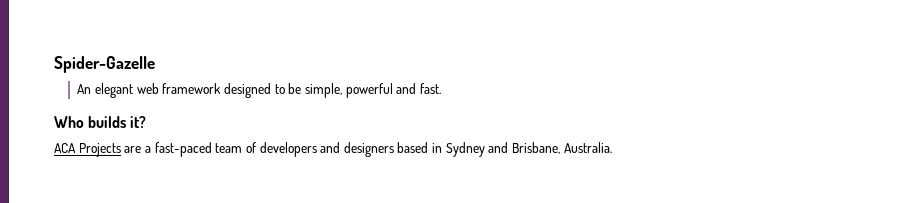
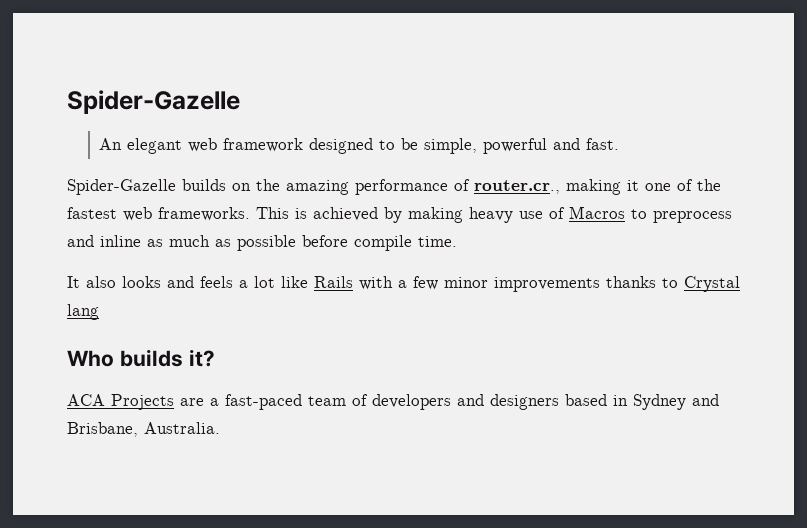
(441, 88) none -> [67,179,721,195] [67,206,732,223] [67,235,457,251] [67,276,740,292] [67,304,99,320] // Spider-Gazelle builds on the amazing performance of router.cr., making it one of the fastest web frameworks. This is achieved by making heavy use of Macros to preprocess and inline as much as possible before compile time. // It also looks and feels a lot like Rails with a few minor improvements thanks to Crystal lang

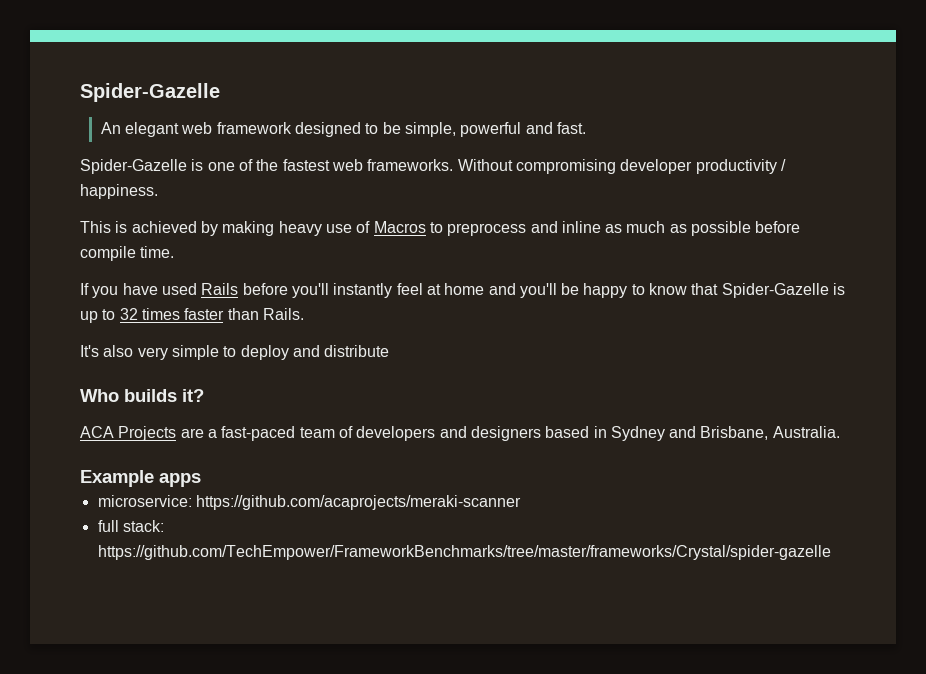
[182,179,639,195] builds on the amazing performance of router.cr., making it -> [191,159,204,171] is
(250, 214) none -> [457,159,786,174] [80,184,158,199] Without compromising developer productivity / happiness. //
[67,276,740,292] [67,304,99,320] It also looks and feels a lot like Rails with a few minor improvements thanks to Crystal lang -> [80,283,846,298] [80,308,304,323] [80,345,390,360] If you have used Rails before you'll instantly feel at home and you'll be happy to know that Spider-Gazelle is up to 32 times faster than Rails. // It's also very simple to deploy and distribute
(220, 428) none -> [80,470,201,487] [97,495,521,510] [97,520,164,532] [97,545,831,560] // Example apps // microservice: https://github.com/acaprojects/meraki-scanner // full stack: https://github.com/TechEmpower/FrameworkBenchmarks/tree/master/frameworks/Crystal/spider-gazelle

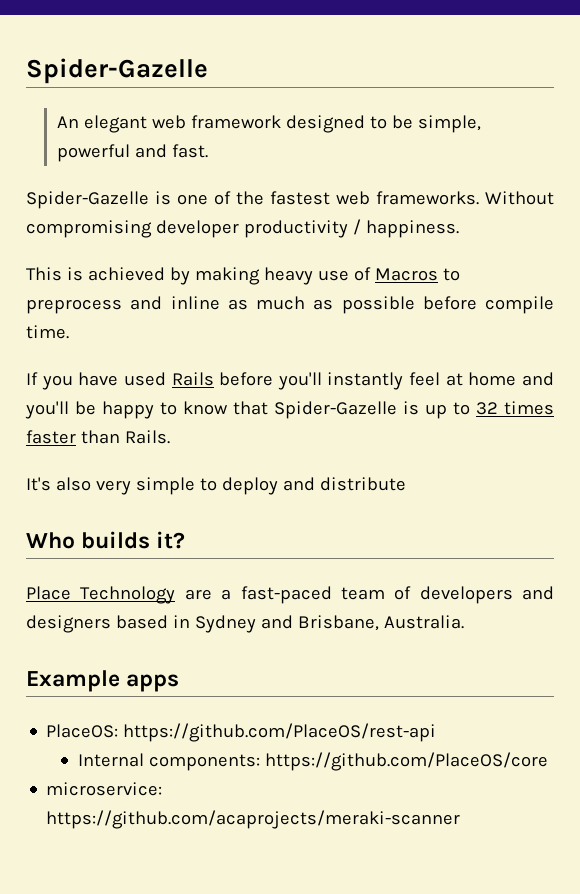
[80,426,177,441] ACA Projects -> [26,586,176,604] Place Technology
(201, 480) none -> [46,723,437,742] [77,752,548,771] // PlaceOS: https://github.com/PlaceOS/rest-api // Internal components: https://github.com/PlaceOS/core
[97,520,164,532] [97,545,831,560] // full stack: https://github.com/TechEmpower/FrameworkBenchmarks/tree/master/frameworks/Crystal/spider-gazelle -> (461, 819) none

